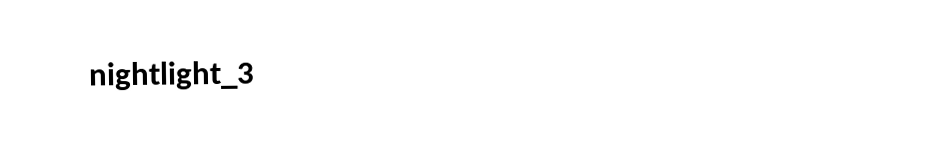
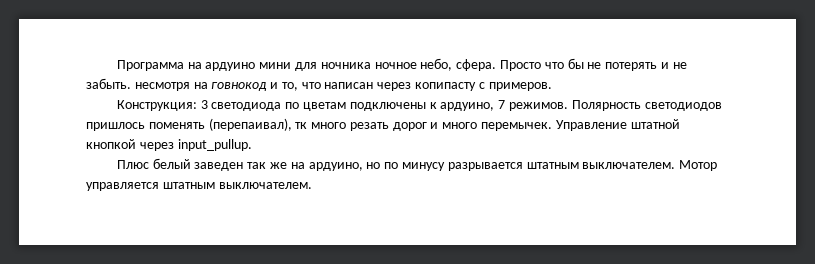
[88,60,255,91] nightlight_3 -> [116,58,687,71] [86,78,552,91] [116,100,722,111] [86,118,680,131] [86,139,252,151] [116,158,718,171] [86,182,312,191] Программа на ардуино мини для ночника ночное небо, сфера. Просто что бы не потерять и не забыть. несмотря на говнокод и то, что написан через копипасту с примеров. // Конструкция: 3 светодиода по цветам подключены к ардуино, 7 режимов. Полярность светодиодов пришлось поменять (перепаивал), тк много резать дорог и много перемычек. Управление штатной кнопкой через input_pullup. // Плюс белый заведен так же на ардуино, но по минусу разрывается штатным выключателем. Мотор управляется штатным выключателем.

